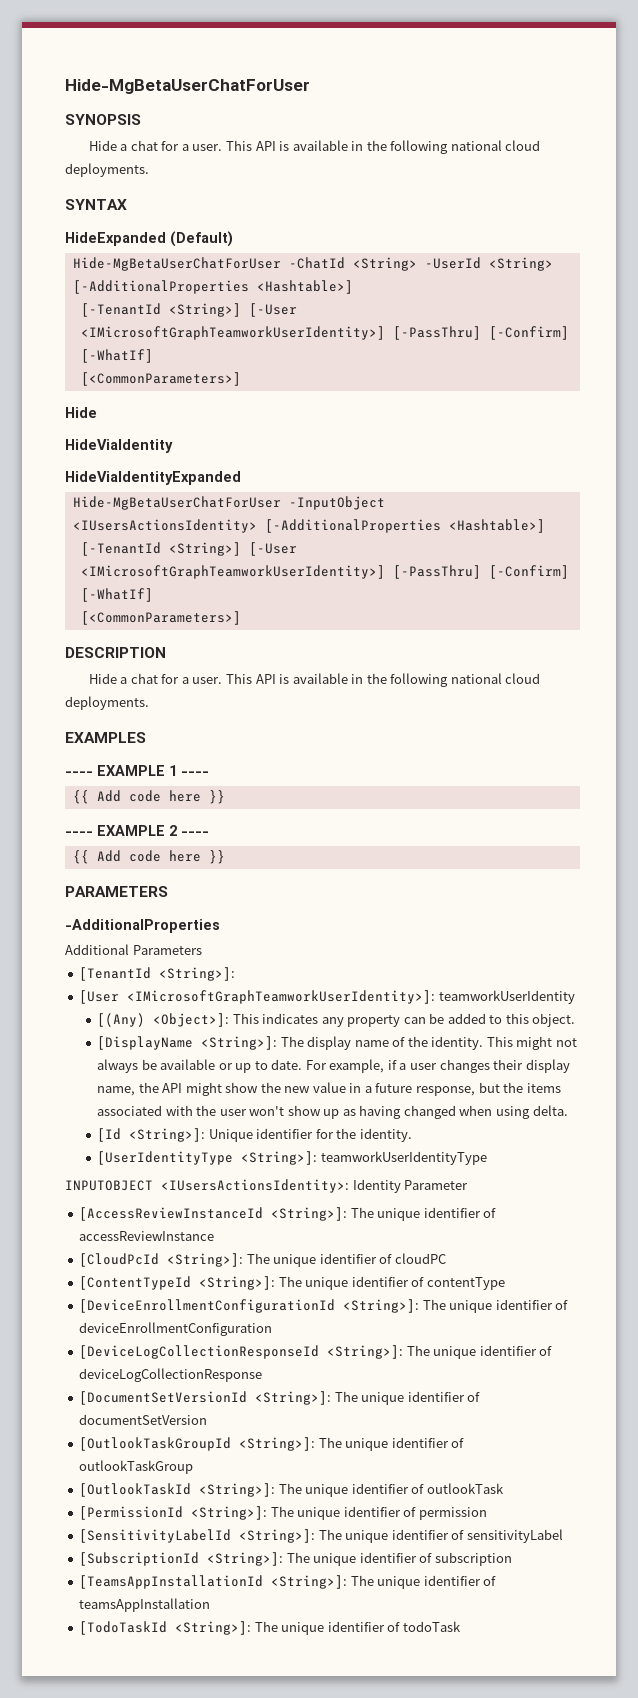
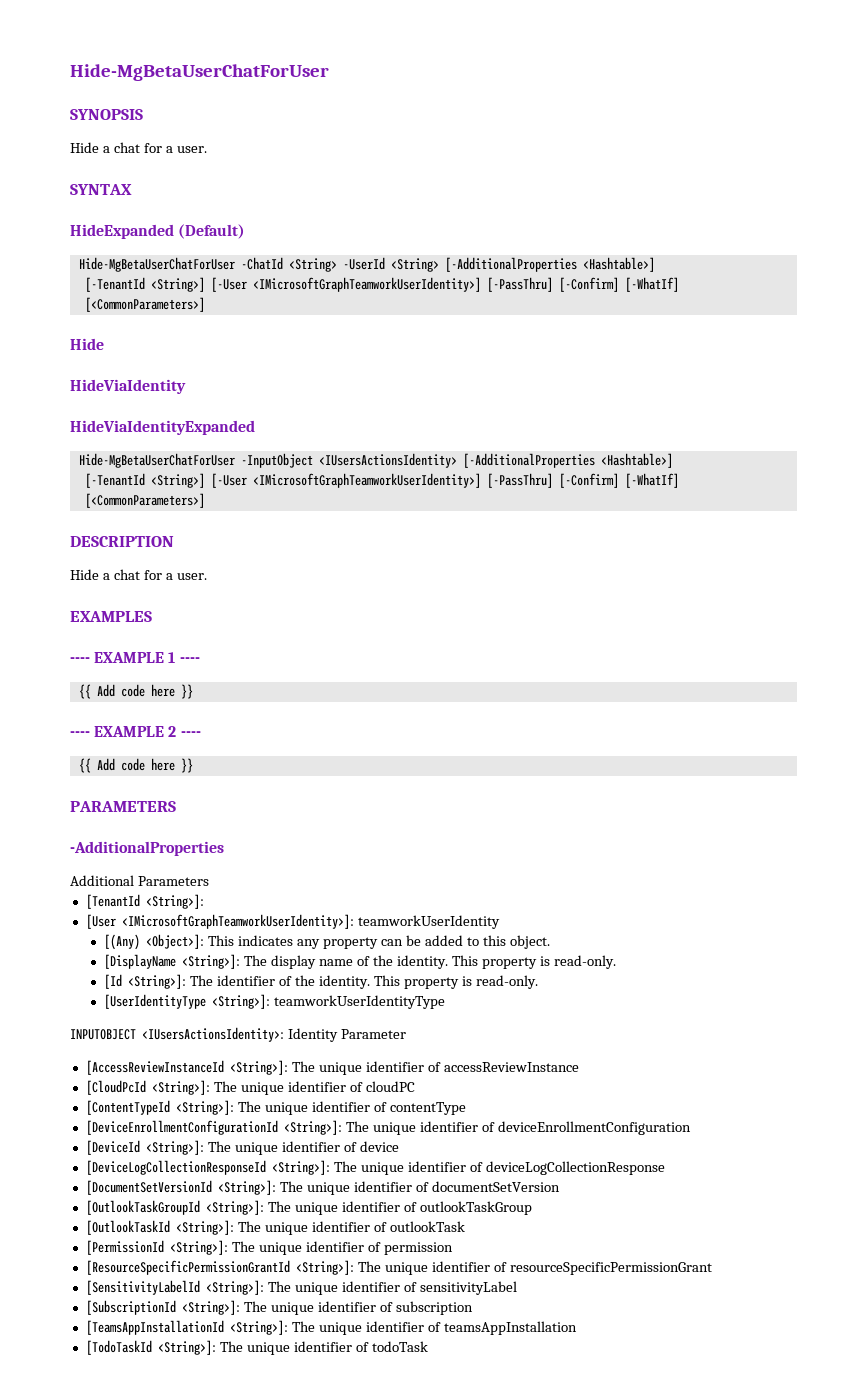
[225,140,541,154] [65,163,149,177] This API is available in the following national cloud deployments. -> (207, 149) none
[225,673,541,687] [65,696,149,710] This API is available in the following national cloud deployments. -> (207, 576) none
[516,1036,577,1050] [97,1059,570,1073] [97,1082,561,1096] [97,1105,568,1119] might not always be available or up to date. For example, if a user changes their display name, the API might show the new value in a future response, but the items associated with the user won't show up as having changed when using delta. -> [481,955,616,969] property is read-only.
[208,1128,412,1142] Unique identifier for the identity. -> [190,975,538,989] The identifier of the identity. This property is read-only.
(273, 1329) none -> [85,1140,399,1155] // [DeviceId <String>]: The unique identifier of device
(487, 1513) none -> [85,1260,712,1275] // [ResourceSpecificPermissionGrantId <String>]: The unique identifier of resourceSpecificPermissionGrant

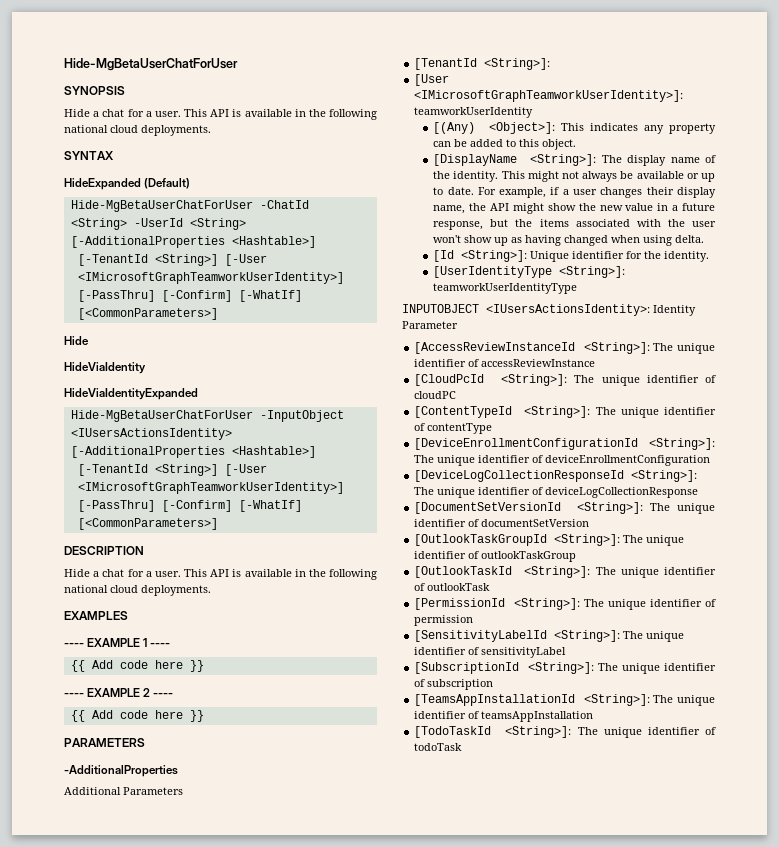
(207, 149) none -> [184,109,377,120] [64,125,211,136] This API is available in the following national cloud deployments.
(207, 576) none -> [184,569,377,580] [64,585,211,596] This API is available in the following national cloud deployments.
[481,955,616,969] property is read-only. -> [527,171,715,182] [433,187,717,198] [433,203,716,214] [433,219,716,230] [433,235,705,246] might not always be available or up to date. For example, if a user changes their display name, the API might show the new value in a future response, but the items associated with the user won't show up as having changed when using delta.
[190,975,538,989] The identifier of the identity. This property is read-only. -> [530,251,710,262] Unique identifier for the identity.
[85,1140,399,1155] // [DeviceId <String>]: The unique identifier of device -> (711, 460) none
[85,1260,712,1275] // [ResourceSpecificPermissionGrantId <String>]: The unique identifier of resourceSpecificPermissionGrant -> (474, 620) none

